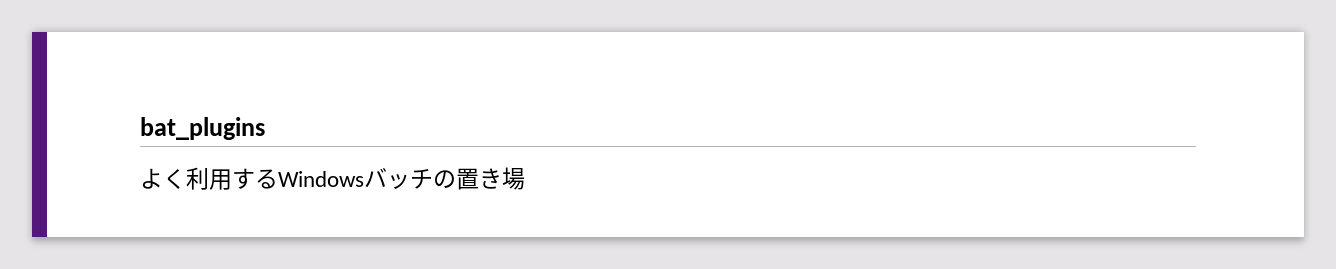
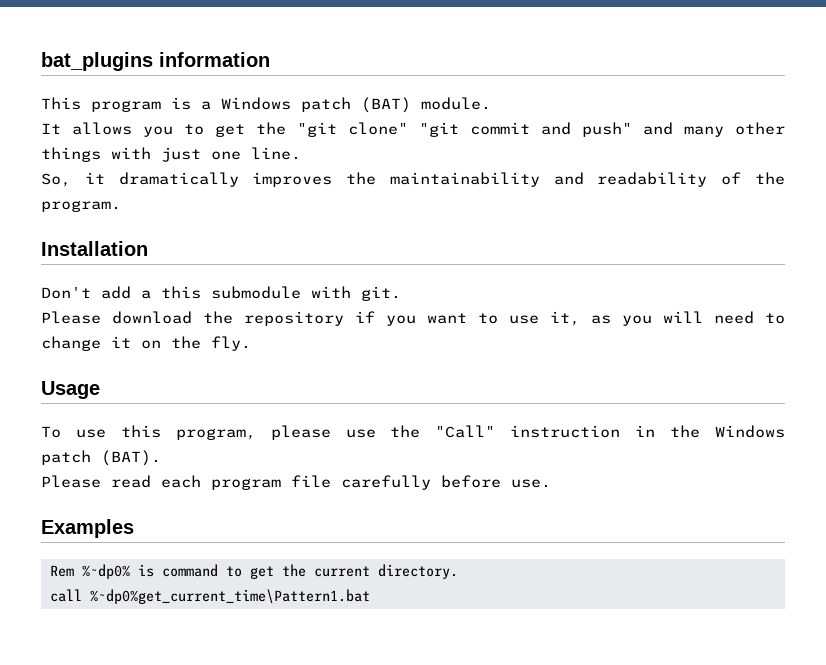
[140,167,525,190] // よく利用するWindowsバッチの置き場 -> [159,52,270,67] [41,97,491,113] [41,122,785,137] [41,147,301,162] [41,172,786,187] [41,200,121,212] [41,241,148,256] [41,286,401,301] [41,311,785,326] [41,336,251,351] [41,381,100,399] [41,425,785,440] [41,450,161,466] [41,475,551,490] [41,519,134,538] [49,564,458,579] [49,589,370,604] information // This program is a Windows patch (BAT) module. // It allows you to get the "git clone" "git commit and push" and many other things with just one line. // So, it dramatically improves the maintainability and readability of the program. // Installation // Don't add a this submodule with git. // Please download the repository if you want to use it, as you will need to change it on the fly. // Usage // To use this program, please use the "Call" instruction in the Windows patch (BAT). // Please read each program file carefully before use. // Examples // Rem %~dp0% is command to get the current directory. // call %~dp0%get_current_time\Pattern1.bat

